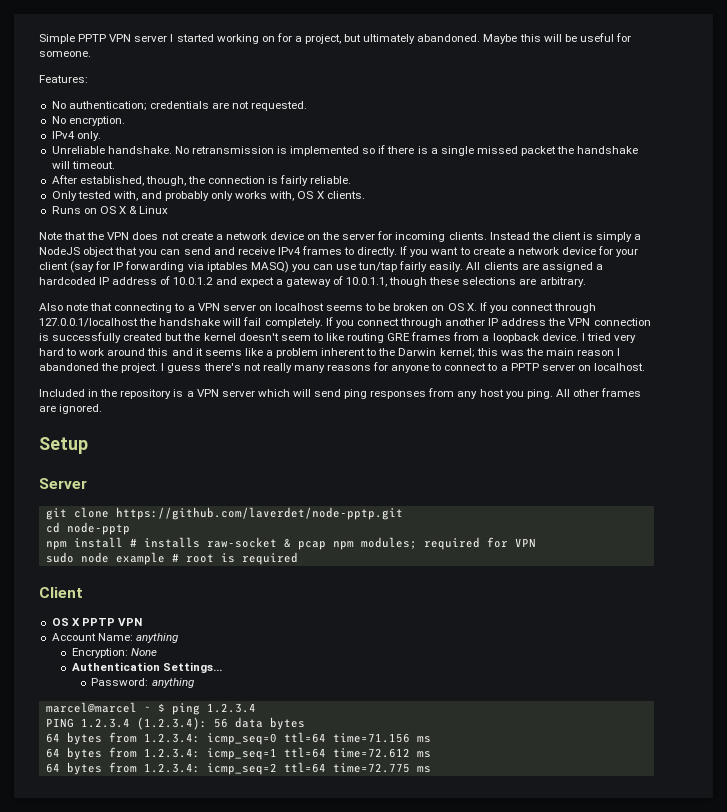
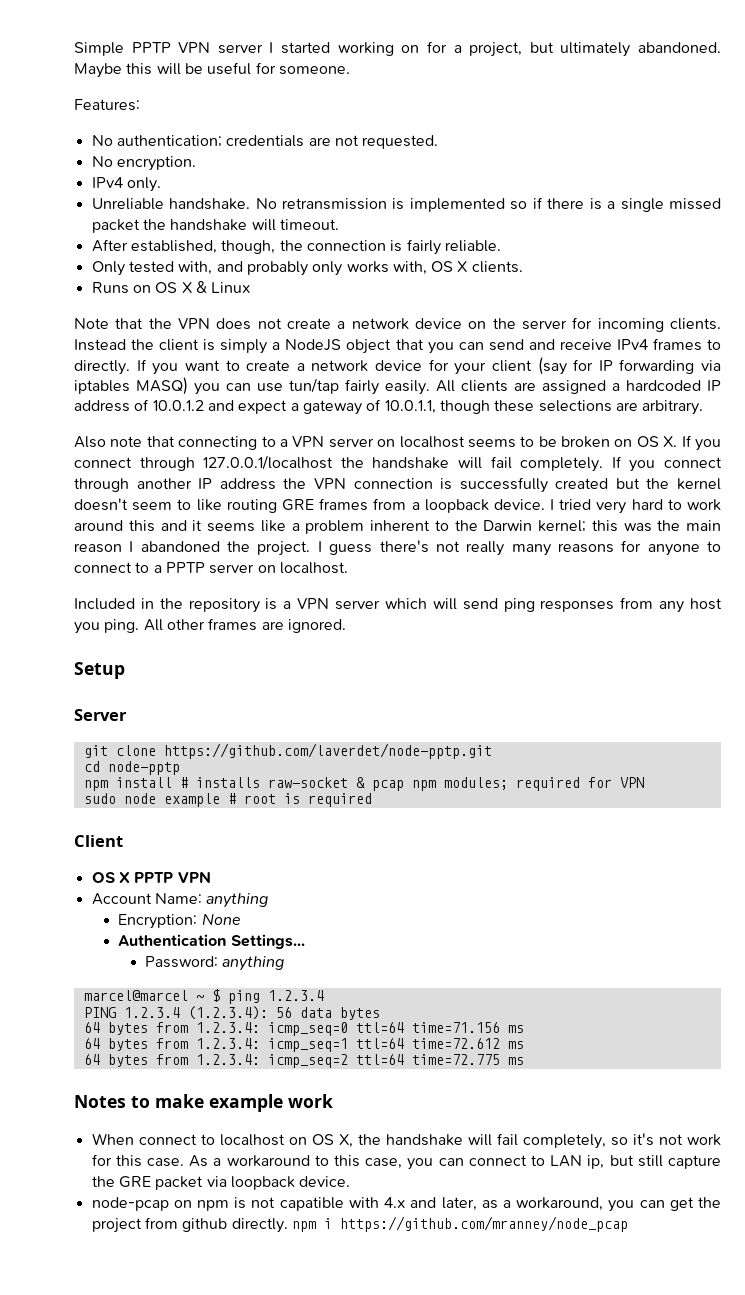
(431, 769) none -> [74,1094,333,1112] [91,1133,721,1149] [91,1154,721,1170] [91,1176,351,1190] [91,1197,721,1212] [91,1216,628,1233] // Notes to make example work // When connect to localhost on OS X, the handshake will fail completely, so it's not work for this case. As a workaround to this case, you can connect to LAN ip, but still capture the GRE packet via loopback device. // node-pcap on npm is not capatible with 4.x and later, as a workaround, you can get the project from github directly. npm i https://github.com/mranney/node_pcap

